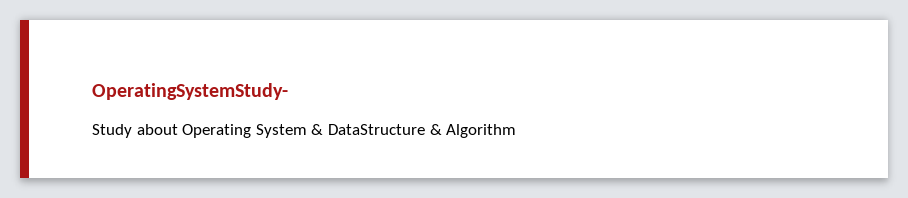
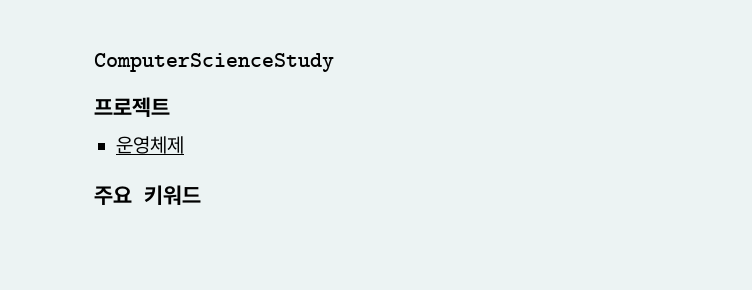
[92,83,288,100] [92,124,517,138] OperatingSystemStudy- // Study about Operating System & DataStructure & Algorithm -> [94,53,334,72] [94,97,170,117] [116,136,184,154] [94,185,201,205] ComputerScienceStudy // 프로젝트 // 운영체제 // 주요 키워드

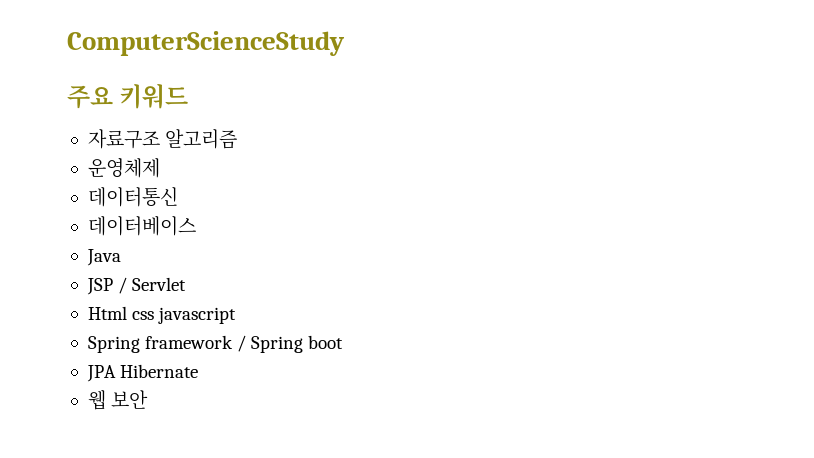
[94,97,170,117] [116,136,184,154] [94,185,201,205] 프로젝트 // 운영체제 // 주요 키워드 -> [67,84,189,109] [87,129,238,149] [87,158,160,178] [87,187,178,207] [87,216,196,236] [86,249,121,266] [86,277,187,295] [87,306,237,324] [87,335,344,353] [86,364,199,382] [87,390,149,410] 주요 키워드 // 자료구조 알고리즘 // 운영체제 // 데이터통신 // 데이터베이스 // Java // JSP / Servlet // Html css javascript // Spring framework / Spring boot // JPA Hibernate // 웹 보안

